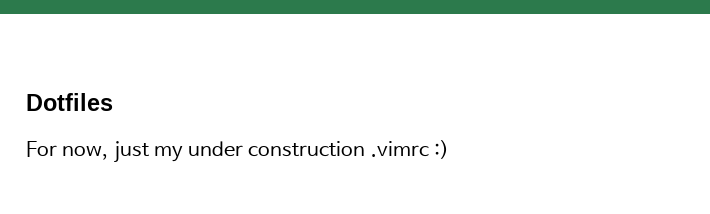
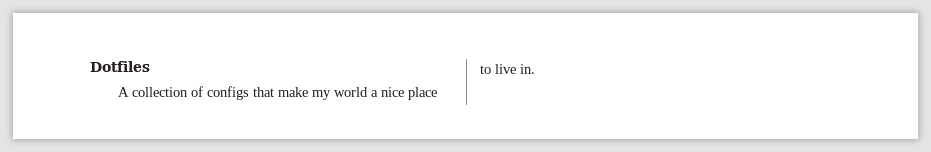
[26,140,449,163] For now, just my under construction .vimrc :) -> [118,86,438,100] [480,64,535,74] A collection of configs that make my world a nice place to live in.

